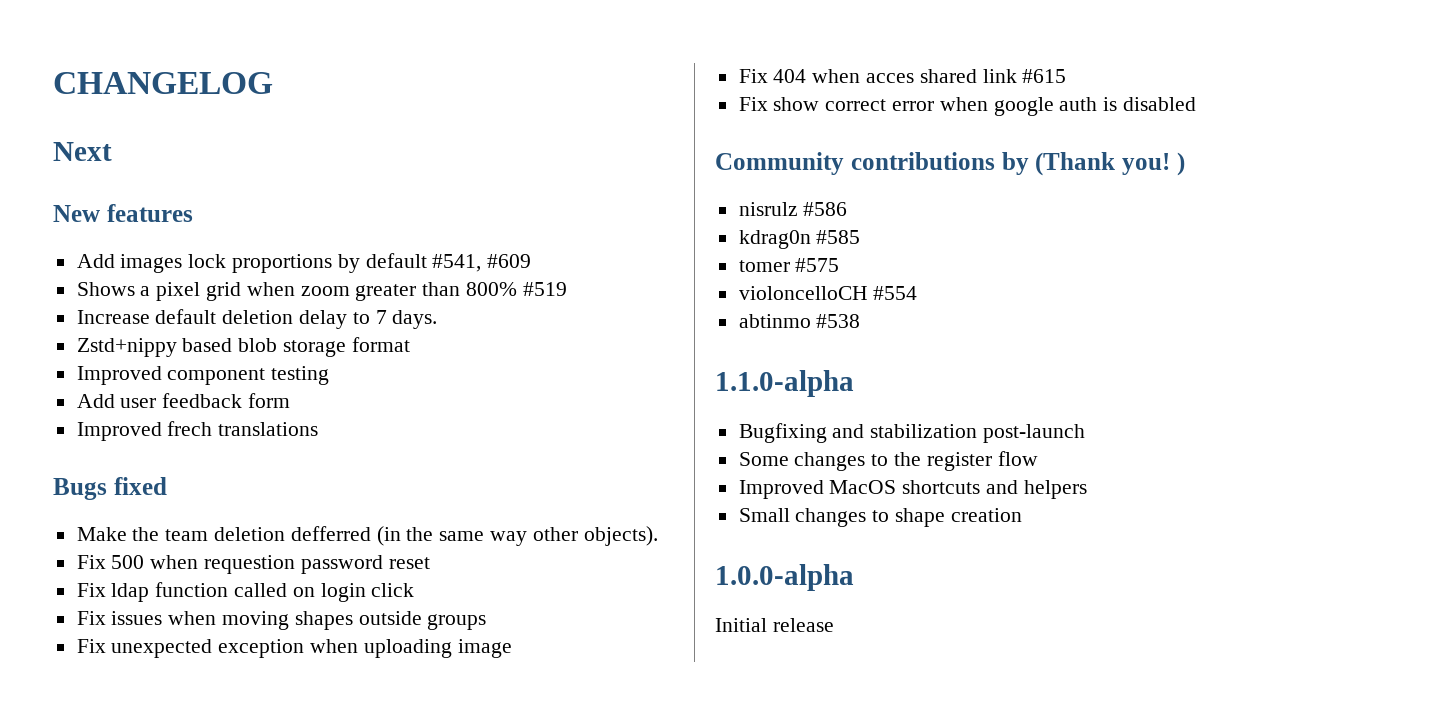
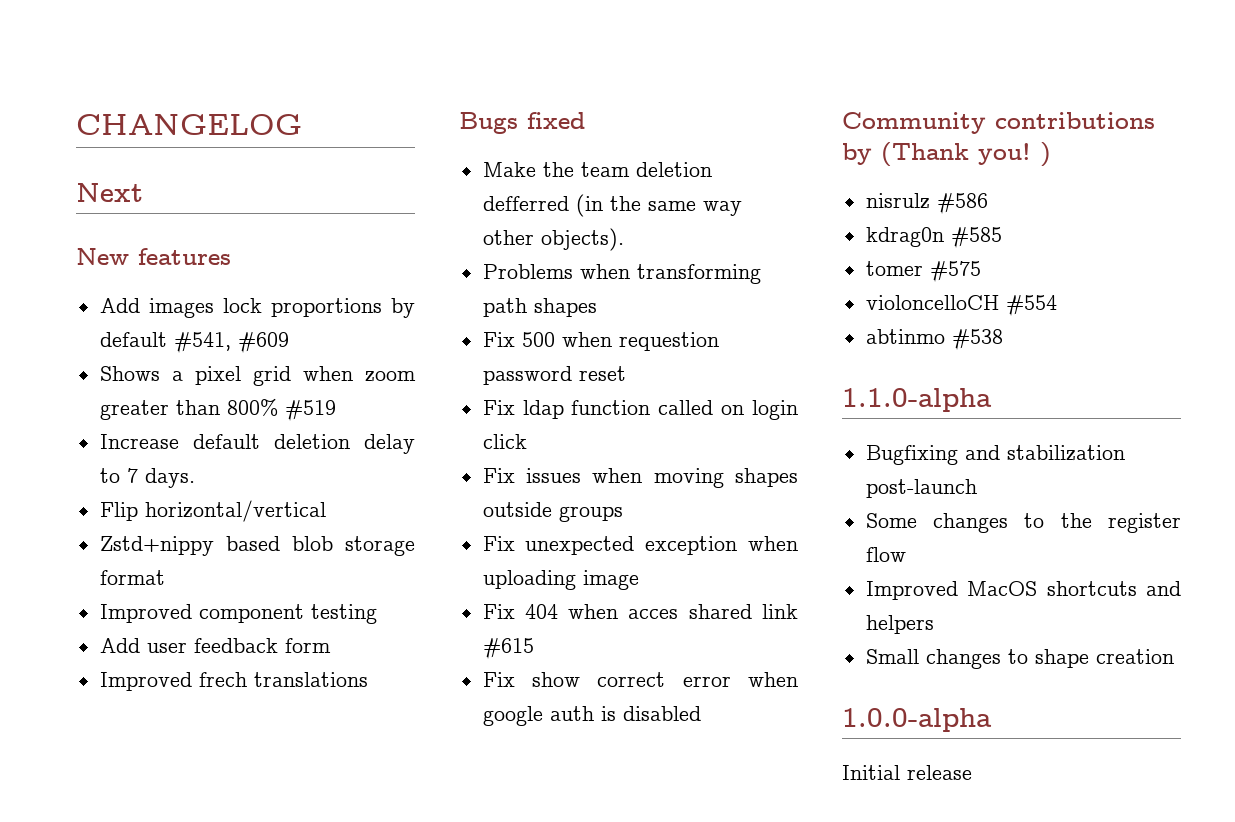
(438, 319) none -> [99,500,326,522] // Flip horizontal/vertical
(658, 536) none -> [482,264,761,284] [482,298,597,317] // Problems when transforming path shapes

